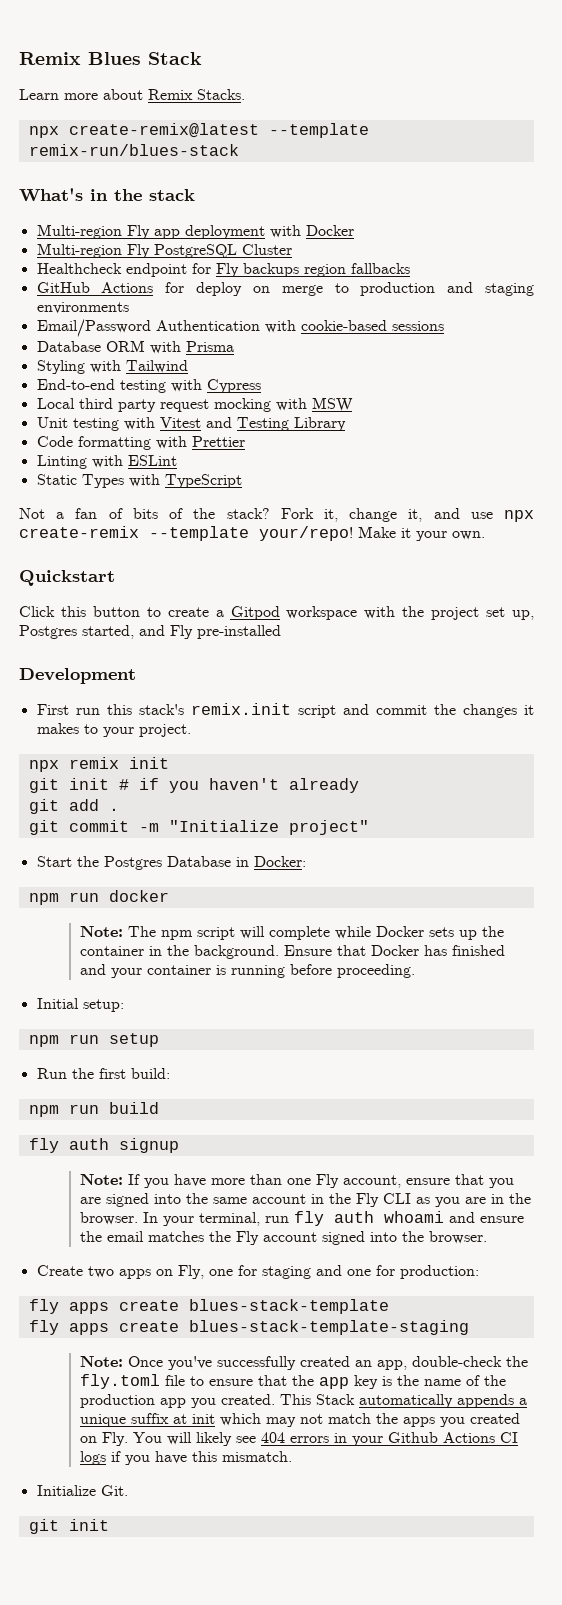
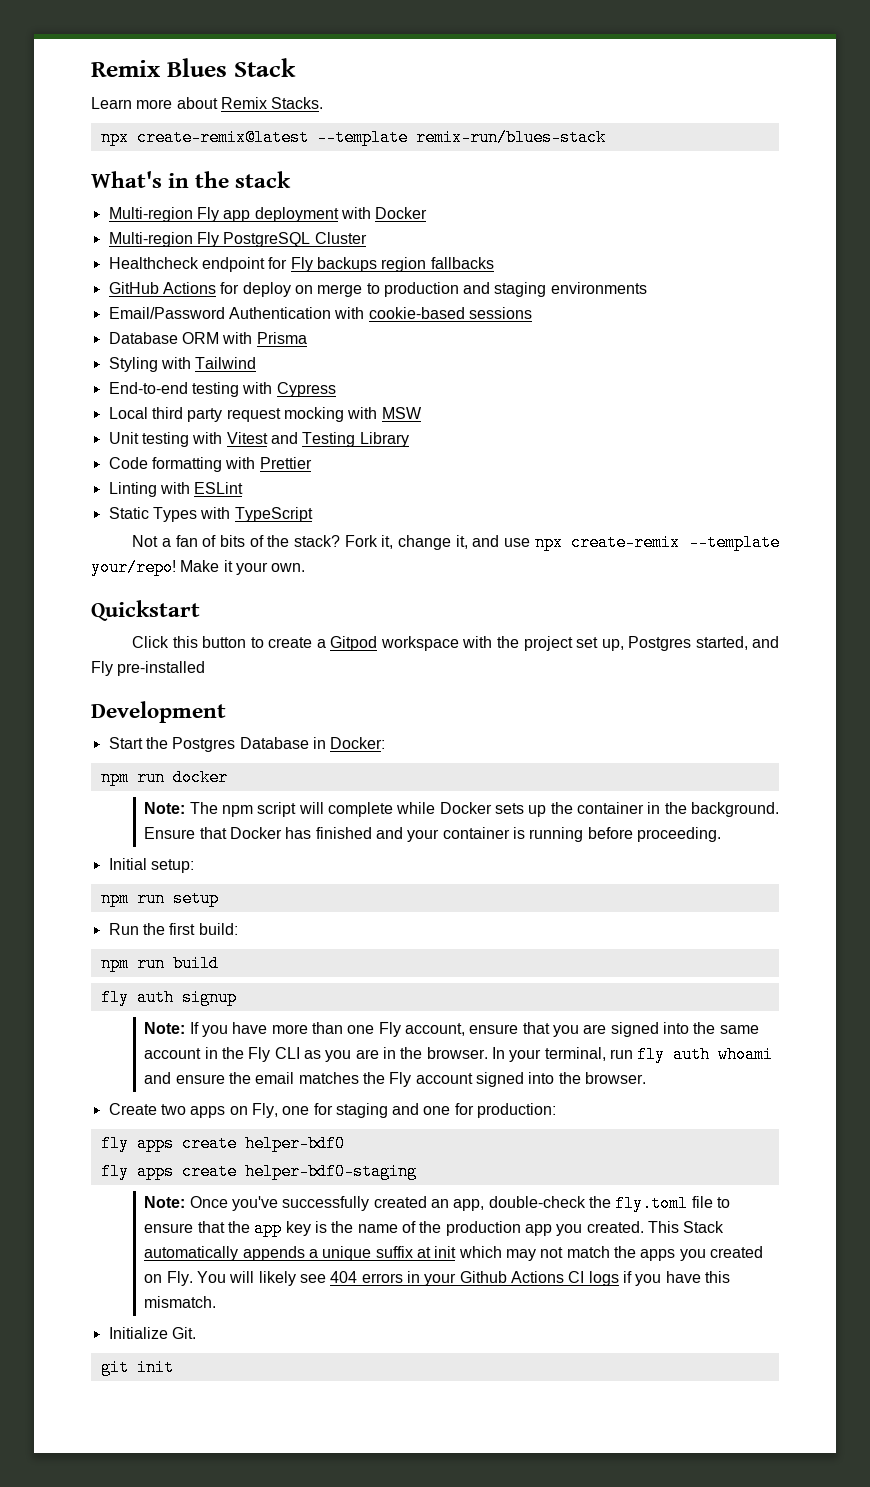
[36,703,535,718] [36,723,191,737] [28,757,169,772] [28,778,359,793] [28,799,119,814] [28,820,369,835] // First run this stack's remix.init script and commit the changes it makes to your project. // npx remix init // git init # if you haven't already // git add . // git commit -m "Initialize project" -> (226, 712) none
[188,1299,389,1314] [28,1320,469,1335] blues-stack-template // fly apps create blues-stack-template-staging -> [244,1135,345,1152] [100,1163,417,1180] helper-bdf0 // fly apps create helper-bdf0-staging

